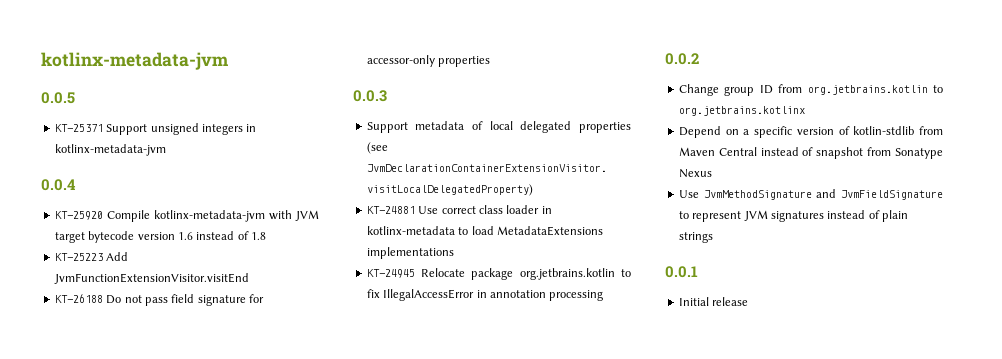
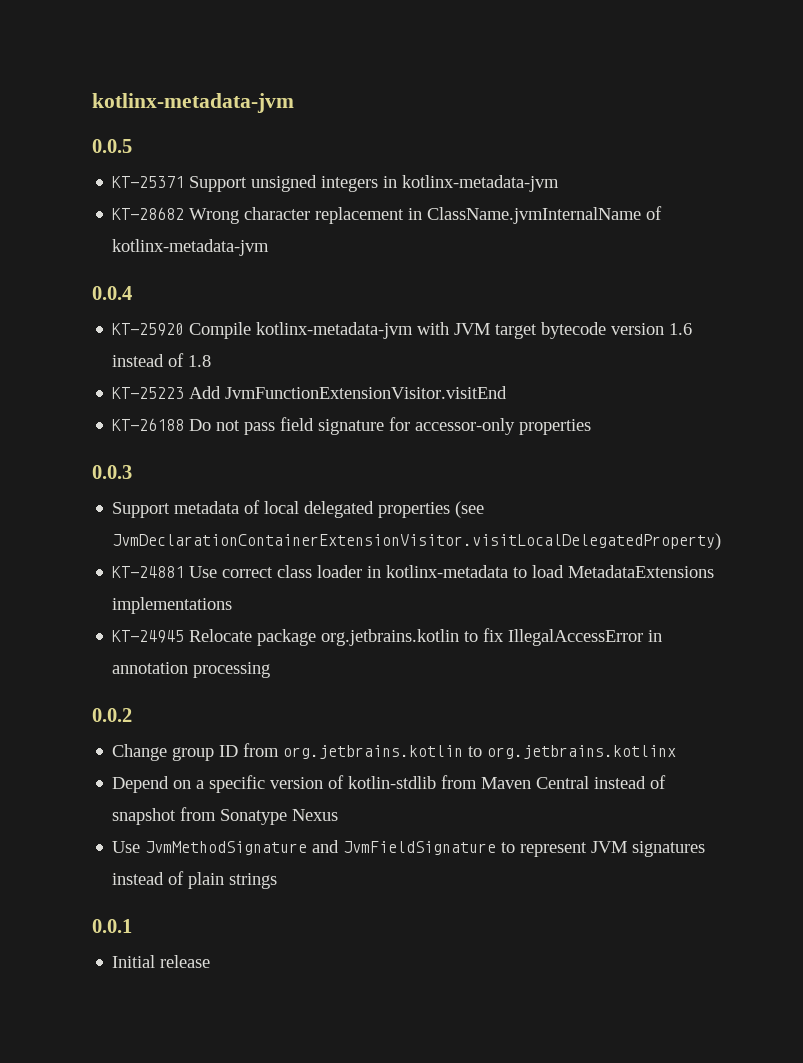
(166, 150) none -> [112,206,663,224] [112,239,270,256] // KT-28682 Wrong character replacement in ClassName.jvmInternalName of kotlinx-metadata-jvm

